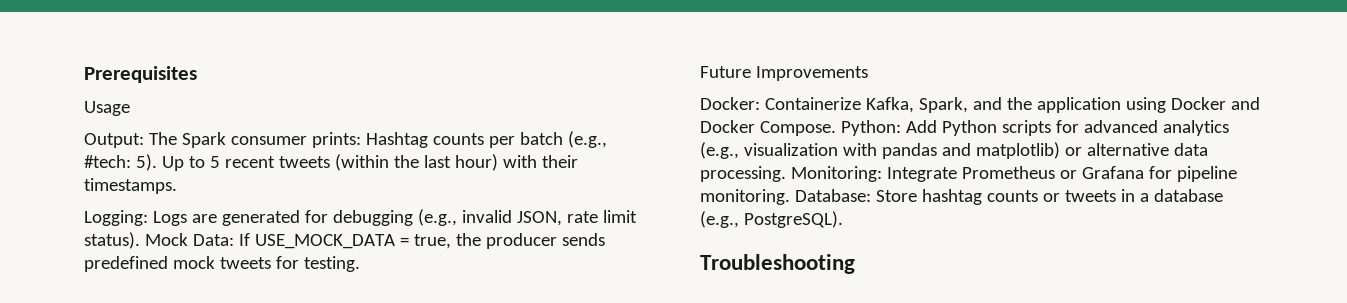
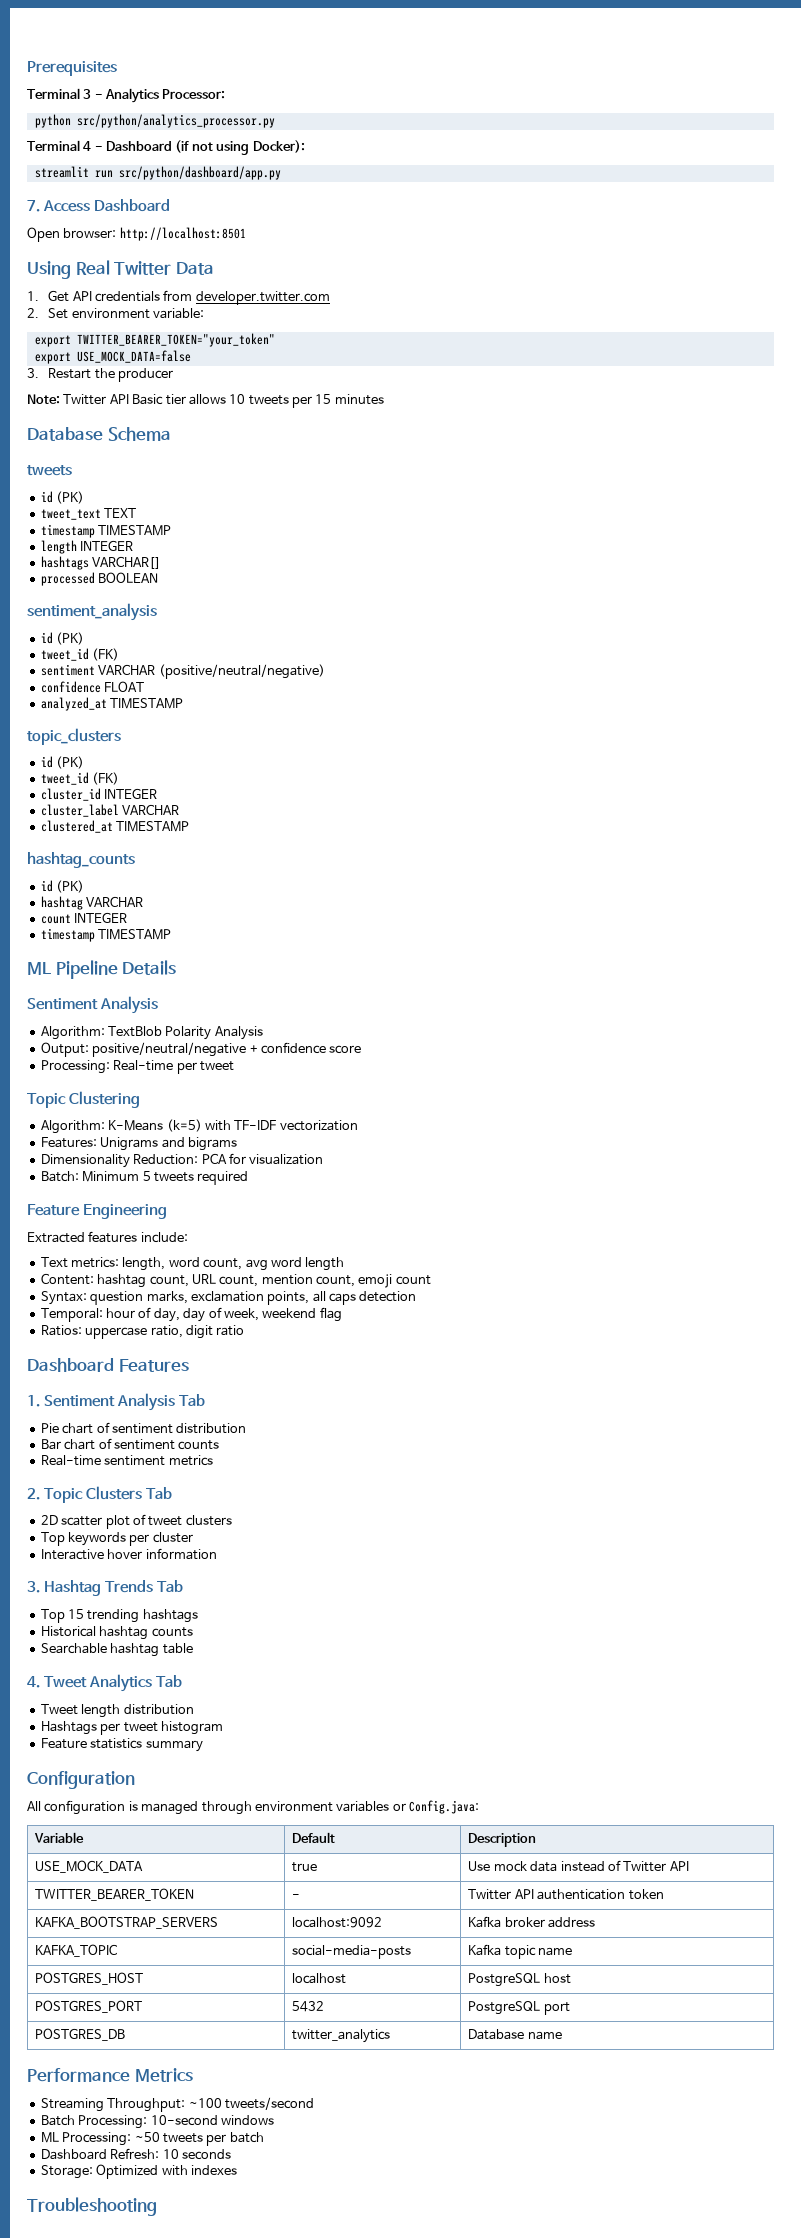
[84,101,130,116] [84,131,607,148] [84,154,578,171] [84,178,177,194] [84,209,637,226] [84,232,605,249] [84,256,360,272] [700,66,868,81] [700,97,1260,113] [700,120,1229,136] [700,142,1208,159] [700,166,1237,182] [700,189,1223,205] [700,211,843,228] Usage // Output: The Spark consumer prints: Hashtag counts per batch (e.g., #tech: 5). Up to 5 recent tweets (within the last hour) with their timestamps. // Logging: Logs are generated for debugging (e.g., invalid JSON, rate limit status). Mock Data: If USE_MOCK_DATA = true, the producer sends predefined mock tweets for testing. // Future Improvements // Docker: Containerize Kafka, Spark, and the application using Docker and Docker Compose. Python: Add Python scripts for advanced analytics (e.g., visualization with pandas and matplotlib) or alternative data processing. Monitoring: Integrate Prometheus or Grafana for pipeline monitoring. Database: Store hashtag counts or tweets in a database (e.g., PostgreSQL). -> [27,88,226,103] [34,114,275,128] [27,140,305,155] [34,166,281,180] [27,199,170,212] [27,227,246,242] [27,260,214,279] [27,290,330,305] [27,308,204,319] [34,333,275,347] [34,350,191,364] [27,368,173,382] [27,394,384,408] [27,427,171,441] [27,465,72,476] [40,491,85,504] [40,508,137,520] [40,524,172,538] [40,540,134,554] [40,556,162,570] [40,572,159,586] [27,603,157,621] [40,632,85,645] [40,648,120,661] [40,664,325,679] [40,681,145,693] [40,697,184,711] [27,728,121,745] [40,756,85,769] [40,772,120,785] [40,788,158,801] [40,804,180,817] [40,820,190,833] [27,852,135,868] [40,880,85,893] [40,896,144,910] [40,912,128,924] [40,928,172,942] [27,960,177,979] [27,996,158,1014] [40,1026,263,1040] [40,1042,362,1057] [40,1060,234,1074] [27,1091,140,1108] [40,1119,358,1134] [40,1137,237,1151] [40,1153,324,1168] [40,1171,249,1185] [27,1204,167,1219] [27,1231,188,1243] [40,1257,345,1271] [40,1273,431,1288] [40,1291,417,1305] [40,1307,342,1322] [40,1325,245,1339] [27,1358,189,1372] [27,1393,205,1411] [40,1422,247,1434] [40,1438,220,1450] [40,1455,213,1466] [27,1486,172,1503] [40,1514,232,1529] [40,1532,193,1546] [40,1548,217,1560] [27,1580,183,1596] [40,1609,198,1623] [40,1626,193,1640] [40,1643,193,1657] [27,1674,182,1692] [40,1704,194,1718] [40,1721,223,1735] [40,1738,203,1752] [27,1771,135,1789] [27,1800,479,1815] [34,1832,85,1843] [292,1832,336,1843] [468,1833,537,1847] [35,1860,144,1873] [292,1862,318,1872] [468,1860,689,1872] [35,1888,195,1901] [292,1894,301,1899] [468,1889,664,1900] [35,1916,219,1929] [292,1917,383,1928] [468,1916,596,1928] [35,1944,118,1957] [292,1945,412,1959] [468,1944,573,1959] [35,1972,144,1985] [292,1973,347,1984] [468,1973,571,1987] [35,2000,143,2013] [292,2001,325,2012] [468,2001,570,2015] [35,2028,126,2041] [292,2029,391,2043] [468,2029,562,2040] [27,2068,193,2082] [40,2097,314,2112] [40,2115,274,2129] [40,2132,264,2146] [40,2148,231,2160] [40,2164,237,2179] Terminal 3 - Analytics Processor: // python src/python/analytics_processor.py // Terminal 4 - Dashboard (if not using Docker): // streamlit run src/python/dashboard/app.py // 7. Access Dashboard // Open browser: http://localhost:8501 // Using Real Twitter Data // 1. Get API credentials from developer.twitter.com // 2. Set environment variable: // export TWITTER_BEARER_TOKEN="your_token" // export USE_MOCK_DATA=false // 3. Restart the producer // Note: Twitter API Basic tier allows 10 tweets per 15 minutes // Database Schema // tweets // id (PK) // tweet_text TEXT // timestamp TIMESTAMP // length INTEGER // hashtags VARCHAR[] // processed BOOLEAN // sentiment_analysis // id (PK) // tweet_id (FK) // sentiment VARCHAR (positive/neutral/negative) // confidence FLOAT // analyzed_at TIMESTAMP // topic_clusters // id (PK) // tweet_id (FK) // cluster_id INTEGER // cluster_label VARCHAR // clustered_at TIMESTAMP // hashtag_counts // id (PK) // hashtag VARCHAR // count INTEGER // timestamp TIMESTAMP // ML Pipeline Details // Sentiment Analysis // Algorithm: TextBlob Polarity Analysis // Output: positive/neutral/negative + confidence score // Processing: Real-time per tweet // Topic Clustering // Algorithm: K-Means (k=5) with TF-IDF vectorization // Features: Unigrams and bigrams // Dimensionality Reduction: PCA for visualization // Batch: Minimum 5 tweets required // Feature Engineering // Extracted features include: // Text metrics: length, word count, avg word length // Content: hashtag count, URL count, mention count, emoji count // Syntax: question marks, exclamation points, all caps detection // Temporal: hour of day, day of week, weekend flag // Ratios: uppercase ratio, digit ratio // Dashboard Features // 1. Sentiment Analysis Tab // Pie chart of sentiment distribution // Bar chart of sentiment counts // Real-time sentiment metrics // 2. Topic Clusters Tab // 2D scatter plot of tweet clusters // Top keywords per cluster // Interactive hover information // 3. Hashtag Trends Tab // Top 15 trending hashtags // Historical hashtag counts // Searchable hashtag table // 4. Tweet Analytics Tab // Tweet length distribution // Hashtags per tweet histogram // Feature statistics summary // Configuration // All configuration is managed through environment variables or Config.java: // Variable | Default | Description // USE_MOCK_DATA | true | Use mock data instead of Twitter API // TWITTER_BEARER_TOKEN | - | Twitter API authentication token // KAFKA_BOOTSTRAP_SERVERS | localhost:9092 | Kafka broker address // KAFKA_TOPIC | social-media-posts | Kafka topic name // POSTGRES_HOST | localhost | PostgreSQL host // POSTGRES_PORT | 5432 | PostgreSQL port // POSTGRES_DB | twitter_analytics | Database name // Performance Metrics // Streaming Throughput: ~100 tweets/second // Batch Processing: 10-second windows // ML Processing: ~50 tweets per batch // Dashboard Refresh: 10 seconds // Storage: Optimized with indexes

